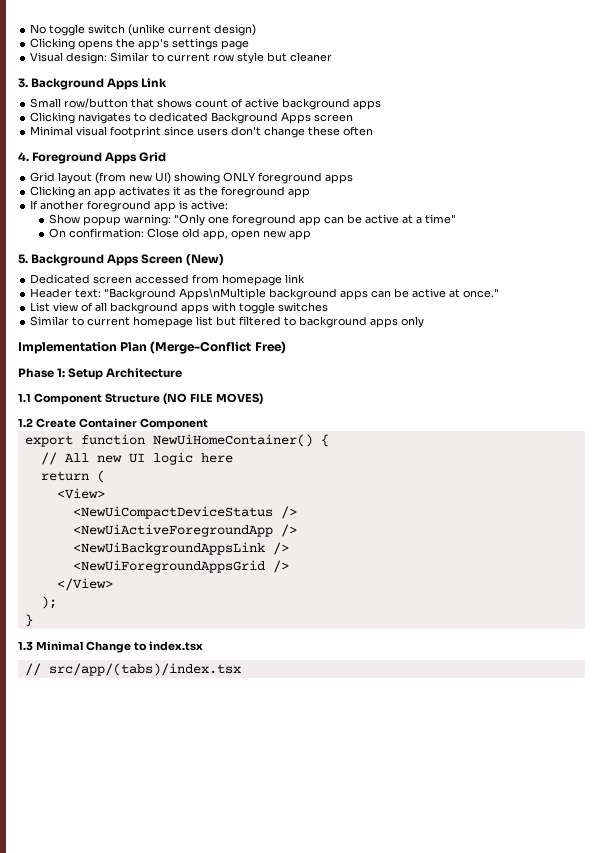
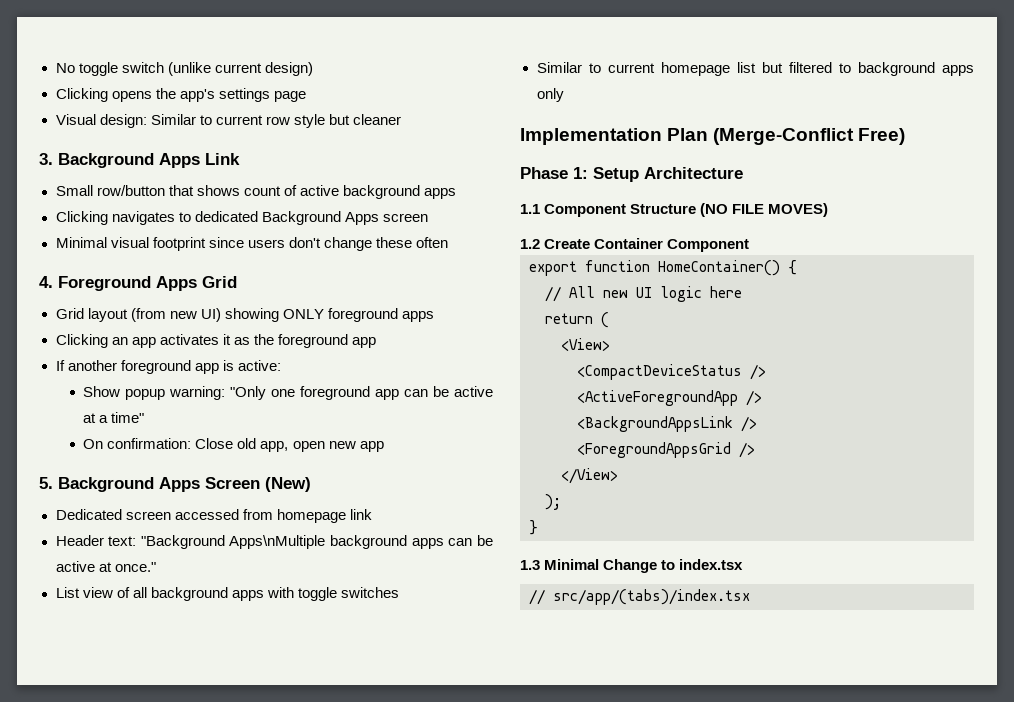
[152,434,313,447] NewUiHomeContainer() -> [658,260,780,276] HomeContainer()
[72,506,297,519] [72,524,297,537] [72,542,289,555] [72,560,265,573] <NewUiCompactDeviceStatus /> // <NewUiActiveForegroundApp /> // <NewUiBackgroundAppsLink /> // <NewUiForegroundAppsGrid -> [577,364,766,380] [577,390,762,406] [577,416,757,432] [577,442,731,458] <CompactDeviceStatus /> // <ActiveForegroundApp /> // <BackgroundAppsLink /> // <ForegroundAppsGrid

